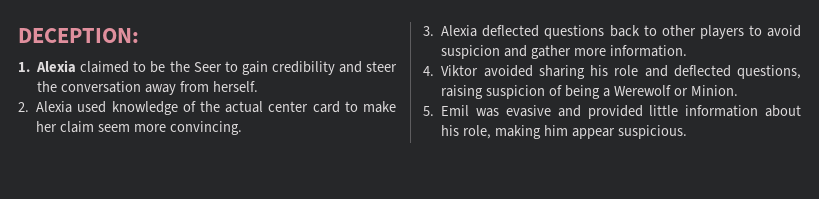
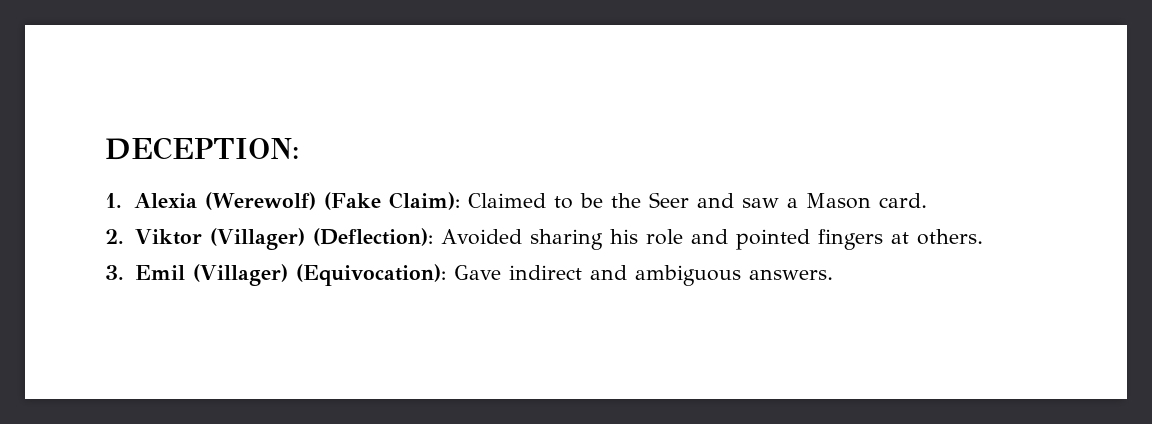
[80,61,397,75] [37,81,258,95] [18,101,397,115] [36,121,242,135] [423,25,801,39] [441,45,687,59] [423,65,801,79] [441,85,738,99] [423,105,801,119] [441,125,687,139] claimed to be the Seer to gain credibility and steer the conversation away from herself. // 2. Alexia used knowledge of the actual center card to make her claim seem more convincing. // 3. Alexia deflected questions back to other players to avoid suspicion and gather more information. // 4. Viktor avoided sharing his role and deflected questions, raising suspicion of being a Werewolf or Minion. // 5. Emil was evasive and provided little information about his role, making him appear suspicious. -> [205,192,928,210] [105,228,983,250] [105,264,833,286] (Werewolf) (Fake Claim): Claimed to be the Seer and saw a Mason card. // 2. Viktor (Villager) (Deflection): Avoided sharing his role and pointed fingers at others. // 3. Emil (Villager) (Equivocation): Gave indirect and ambiguous answers.

